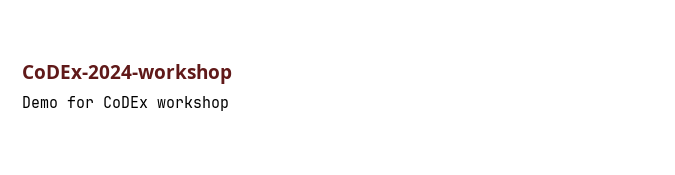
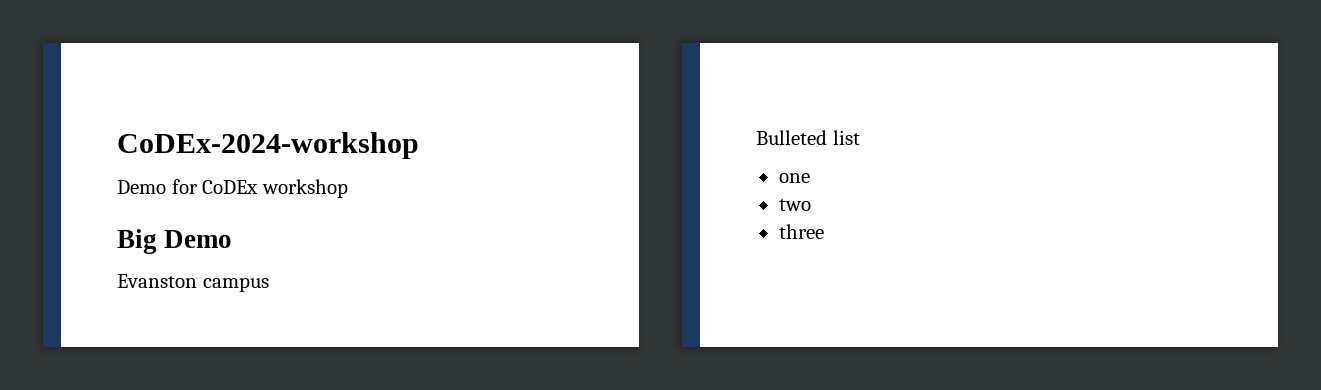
(229, 103) none -> [117,229,233,254] [117,274,269,292] [756,130,860,145] [778,173,810,183] [778,199,811,211] [778,224,824,239] // Big Demo // Evanston campus // Bulleted list // one // two // three

